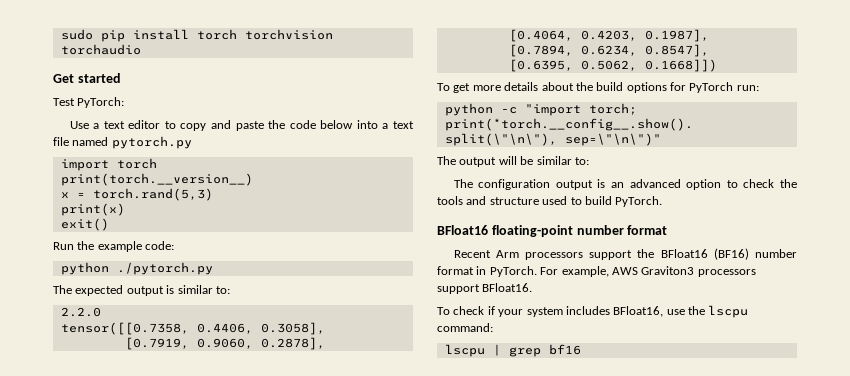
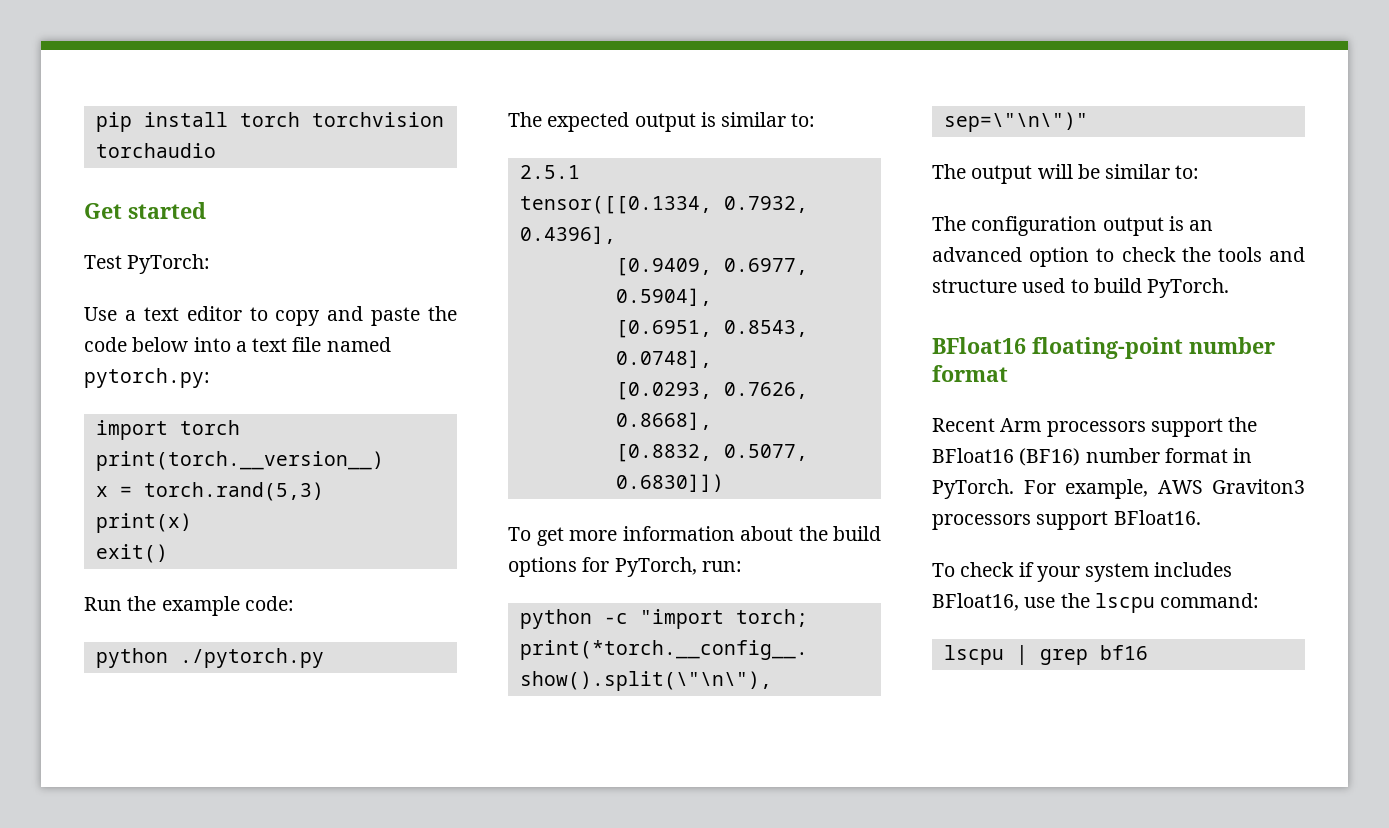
[60,29,93,40] sudo -> (95, 122) none
[111,136,192,149] pytorch.py -> [84,368,210,388] pytorch.py:
[60,307,101,317] [60,322,325,335] [124,337,325,350] [508,29,709,42] [508,44,709,57] [508,59,717,72] 2.2.0 // tensor([[0.7358, 0.4406, 0.3058], // [0.7919, 0.9060, 0.2878], // [0.4064, 0.4203, 0.1987], // [0.7894, 0.6234, 0.8547], // [0.6395, 0.5062, 0.1668]]) -> [519,165,580,179] [519,196,808,214] [519,226,616,244] [615,258,808,276] [615,288,712,306] [615,320,808,338] [615,350,712,368] [615,382,808,400] [615,412,712,430] [615,444,808,462] [615,474,724,492] 2.5.1 // tensor([[0.1334, 0.7932, 0.4396], // [0.9409, 0.6977, 0.5904], // [0.6951, 0.8543, 0.0748], // [0.0293, 0.7626, 0.8668], // [0.8832, 0.5077, 0.6830]])
[504,82,539,91] details -> [622,526,735,541] information
[689,82,734,93] PyTorch -> [614,557,697,577] PyTorch,

